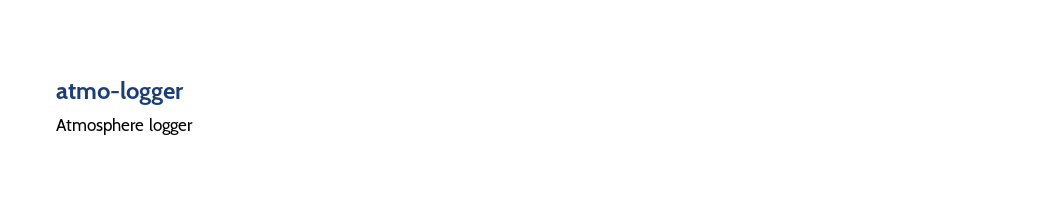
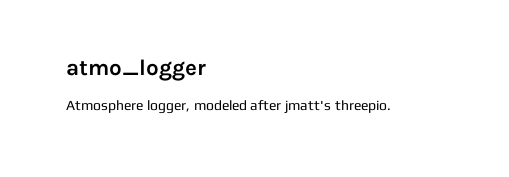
[56,81,184,105] atmo-logger -> [66,59,206,81] atmo_logger
[148,118,193,135] logger -> [146,100,391,114] logger, modeled after jmatt's threepio.

